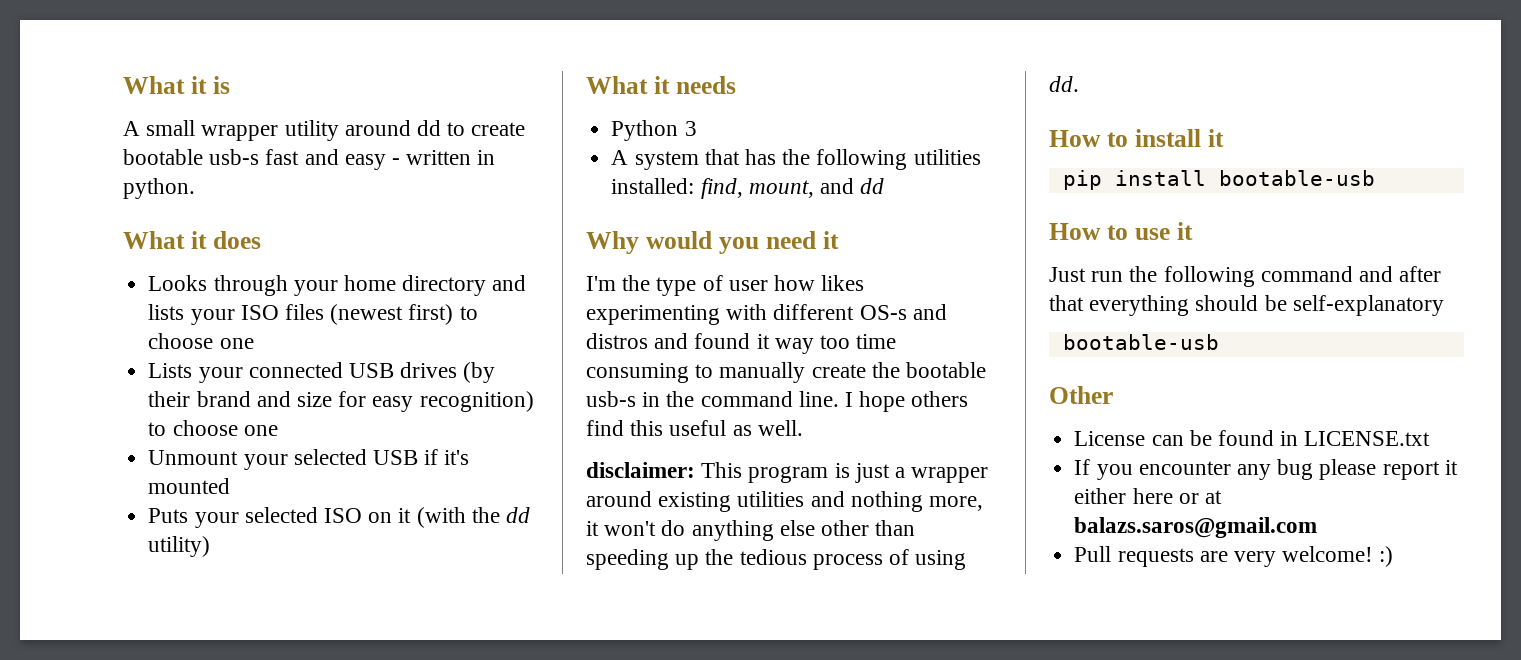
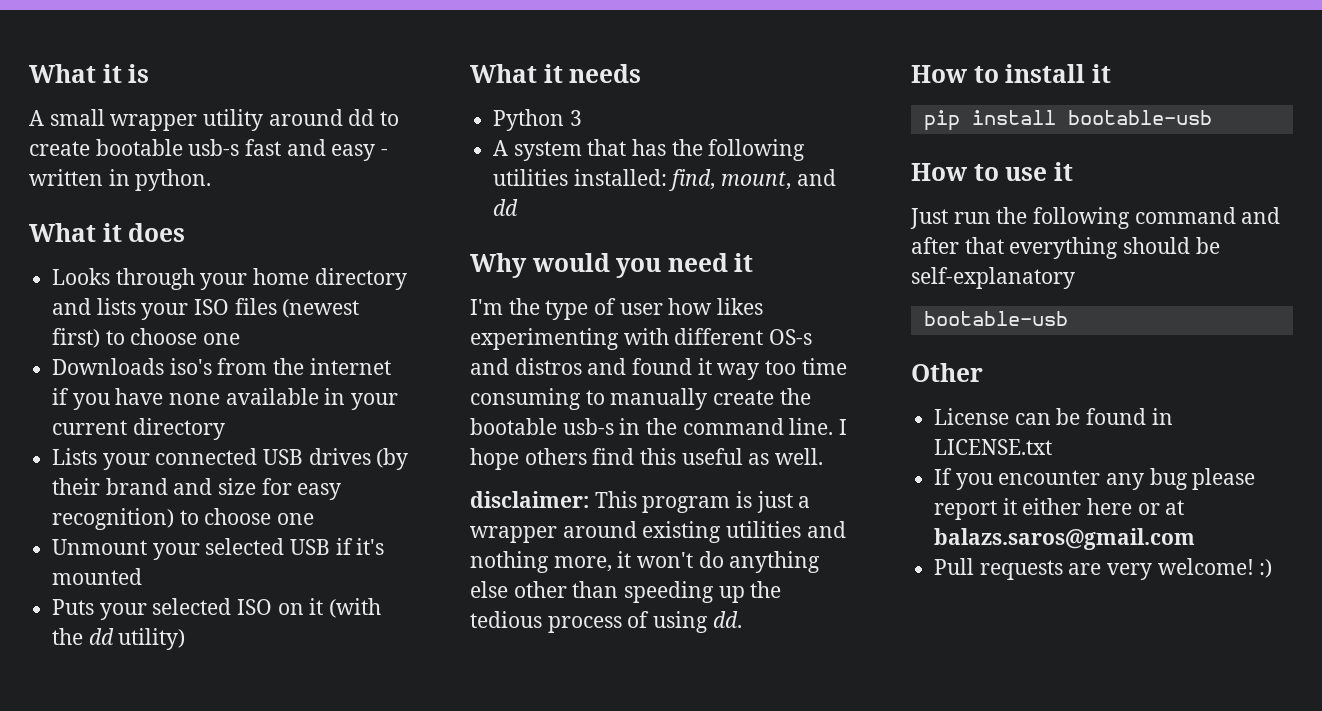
(254, 343) none -> [52,358,391,375] [52,388,399,410] [52,418,225,440] // Downloads iso's from the internet if you have none available in your current directory

